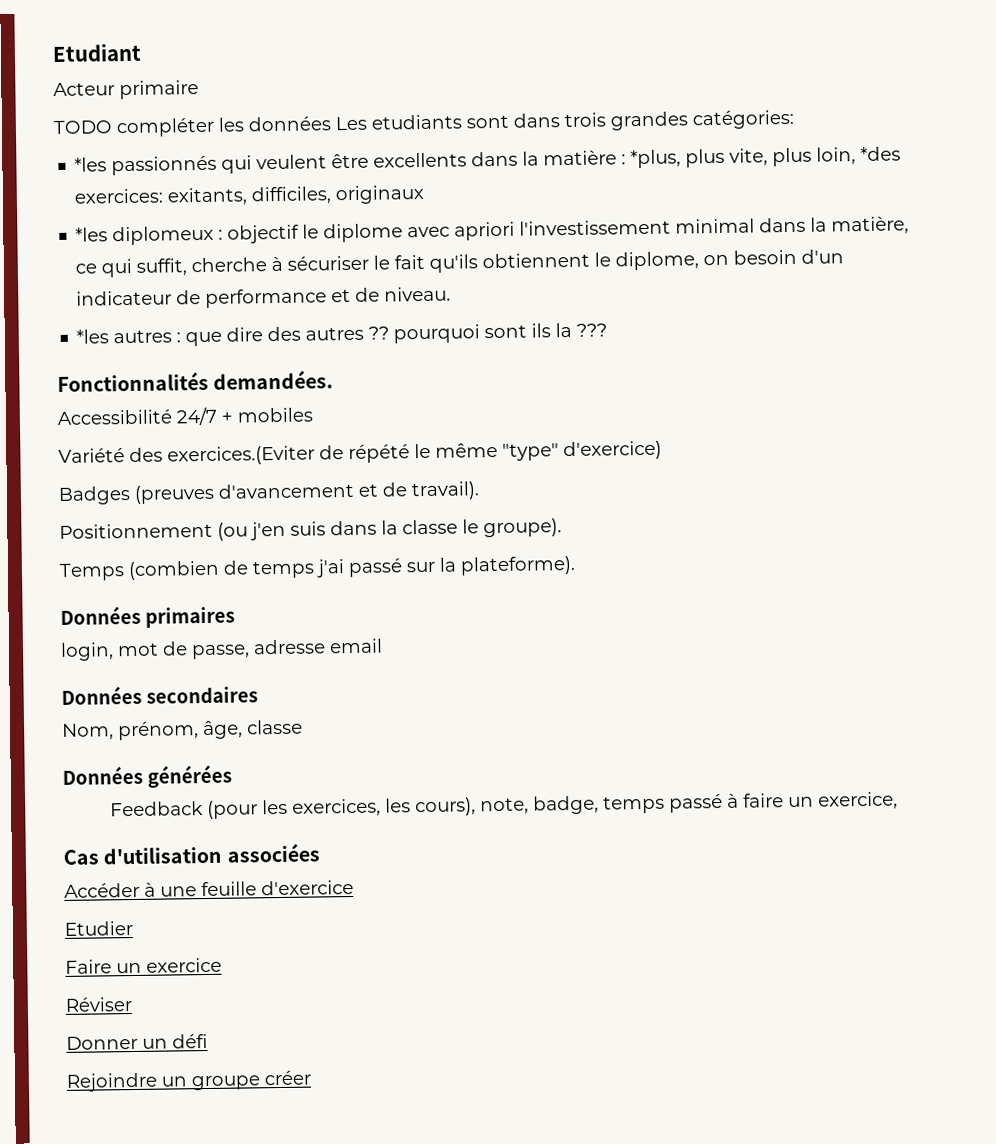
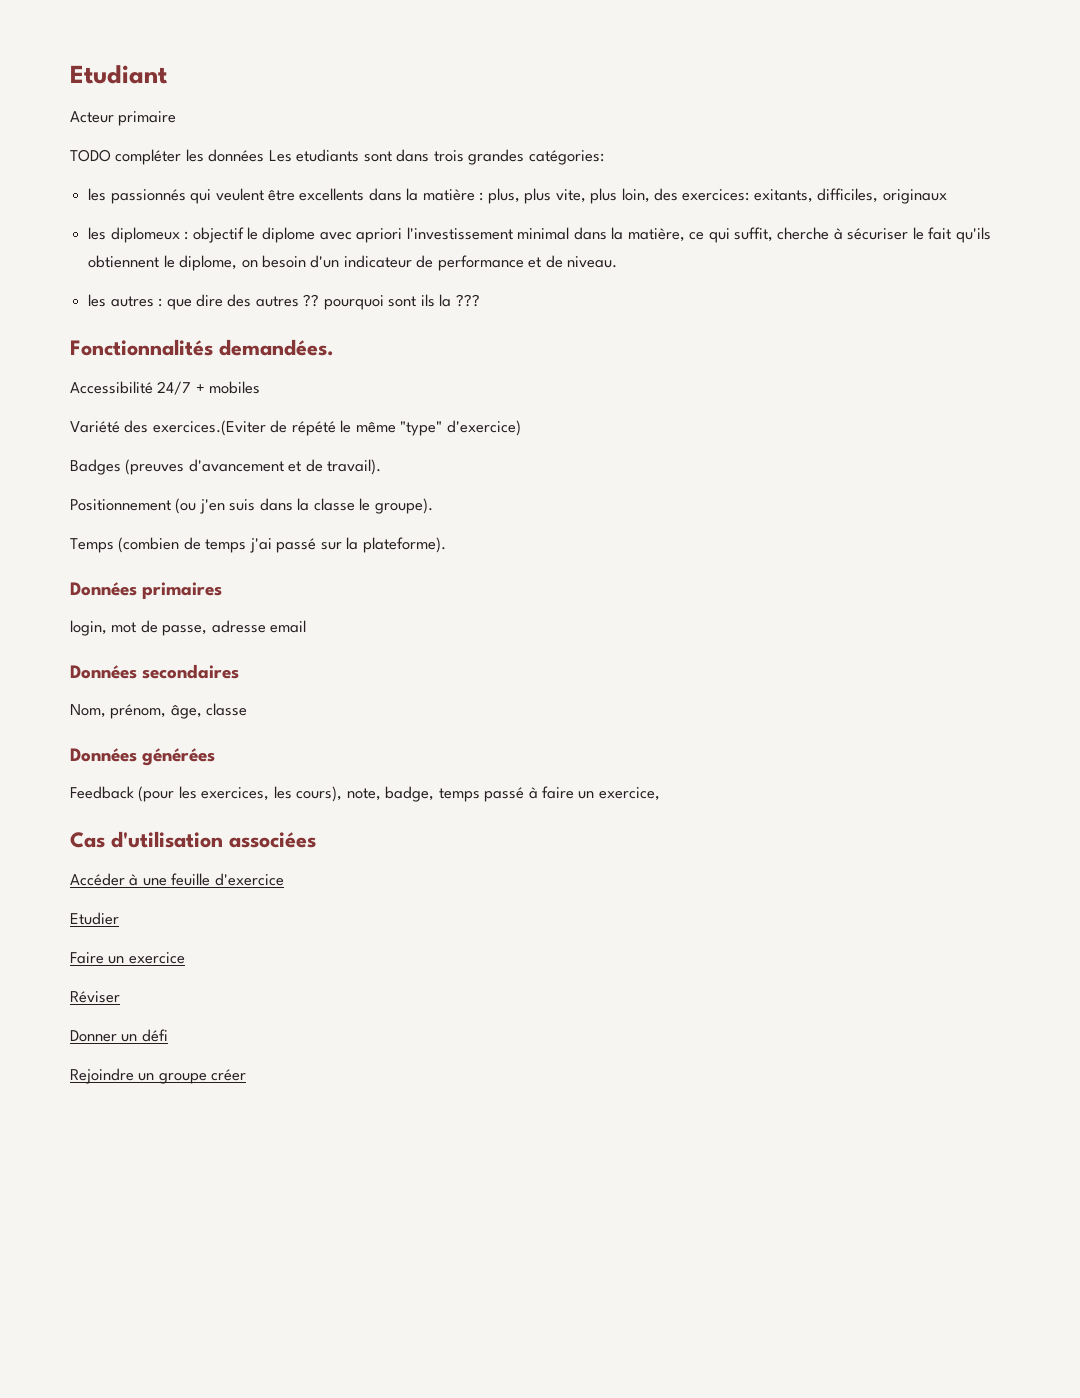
[74,157,108,172] *les -> [88,188,107,201] les
[630,149,682,169] *plus, -> [487,188,520,204] plus,
[860,146,902,162] *des -> [653,188,678,201] des
[75,227,109,242] *les -> [88,227,107,240] les
[76,329,110,344] *les -> [88,294,107,307] les

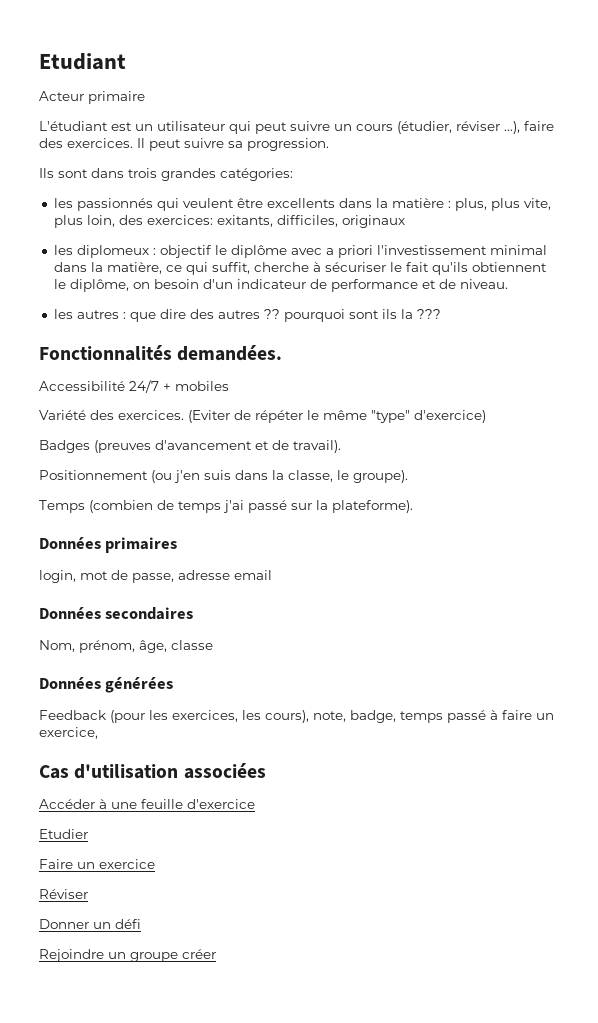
[70,149,360,165] TODO compléter les données Les etudiants -> [39,121,554,134] [39,138,329,151] [39,168,54,178] L'étudiant est un utilisateur qui peut suivre un cours (étudier, réviser ...), faire des exercices. Il peut suivre sa progression. // Ils
[262,227,403,243] diplome avec apriori -> [230,245,373,258] diplôme avec a priori
[179,255,238,271] diplome, -> [69,279,129,292] diplôme,
[152,420,336,436] exercices.(Eviter de répété -> [118,410,303,423] exercices. (Eviter de répéter
[313,498,355,511] classe -> [288,470,333,482] classe,

